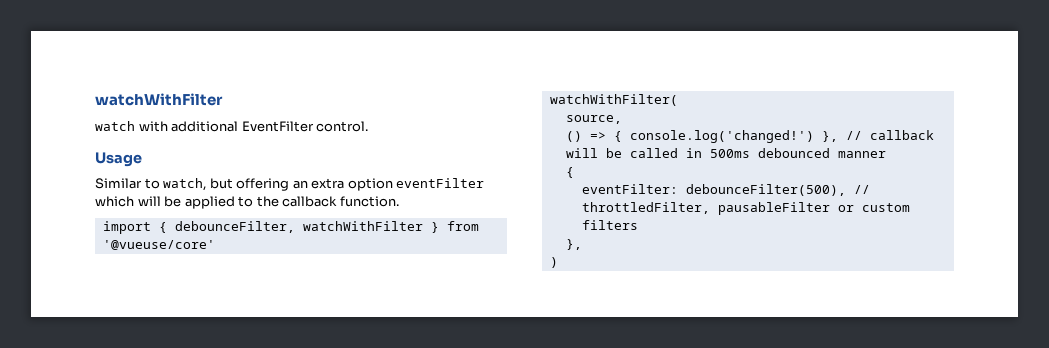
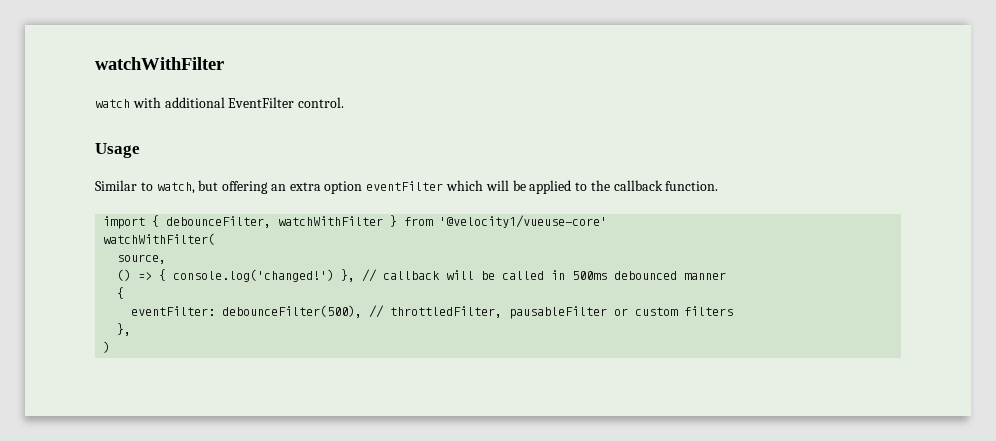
[102,240,215,250] '@vueuse/core' -> [439,215,608,228] '@velocity1/vueuse-core'

